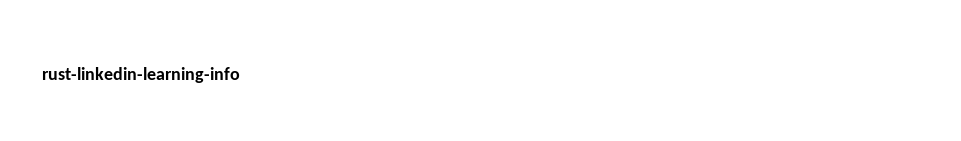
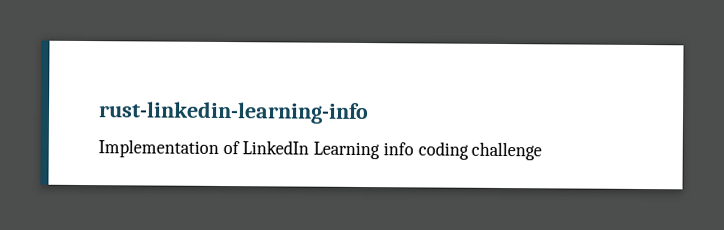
(240, 75) none -> [98,139,543,161] // Implementation of LinkedIn Learning info coding challenge

